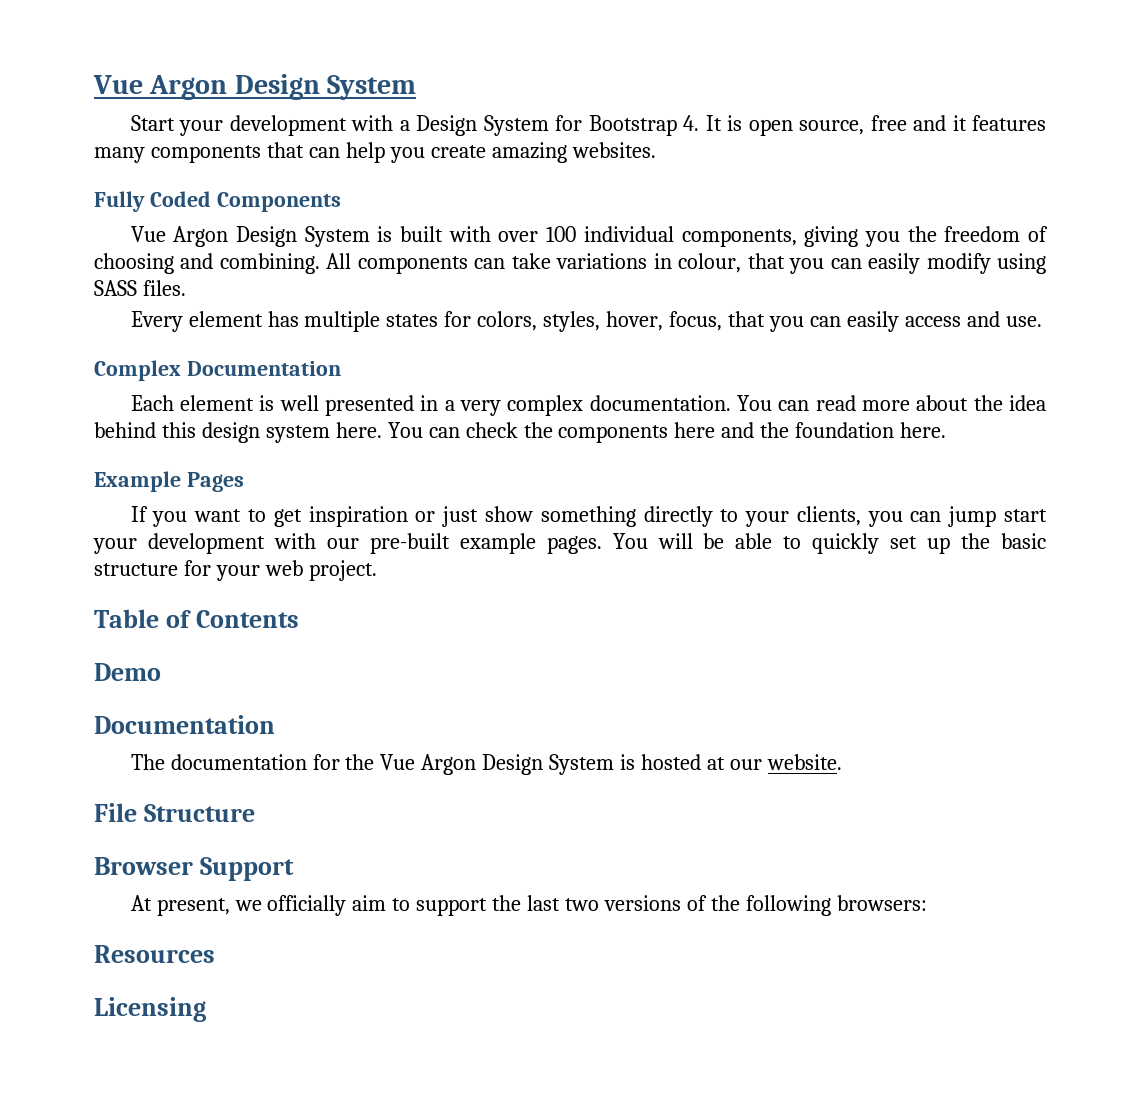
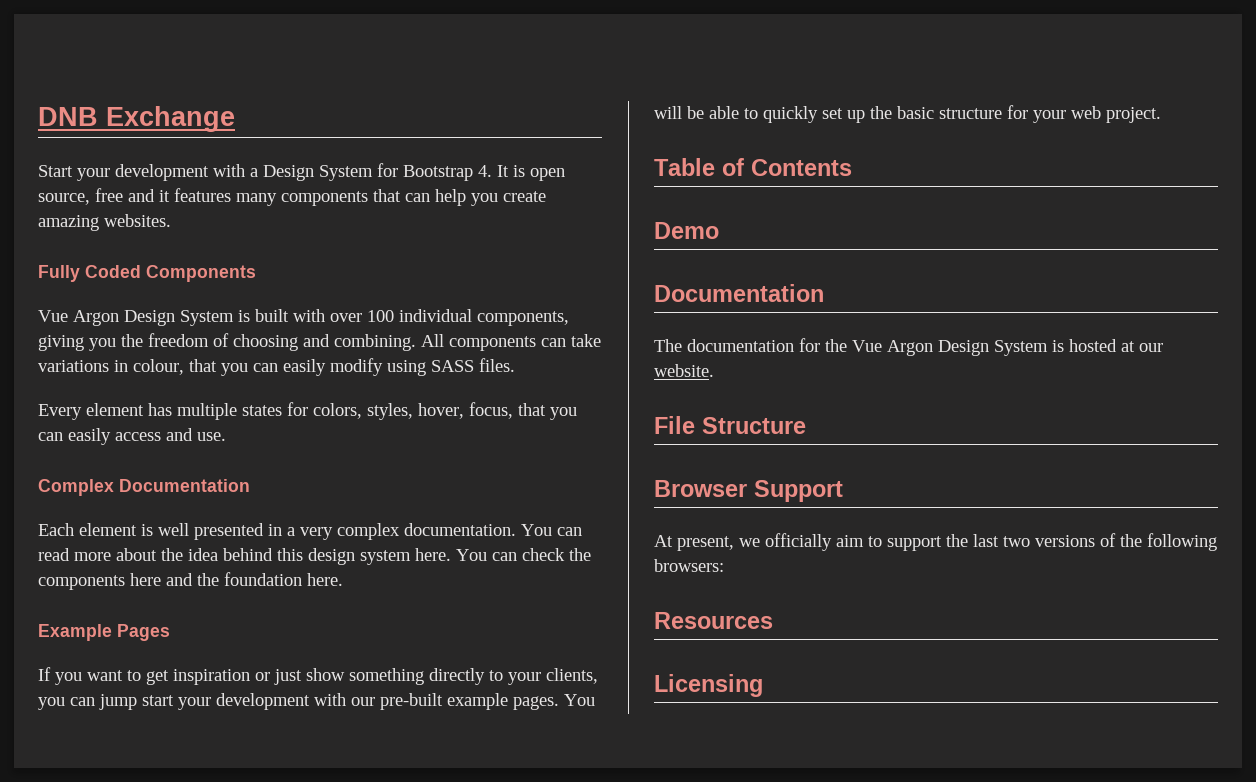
[93,74,417,100] Vue Argon Design System -> [38,106,235,132] DNB Exchange

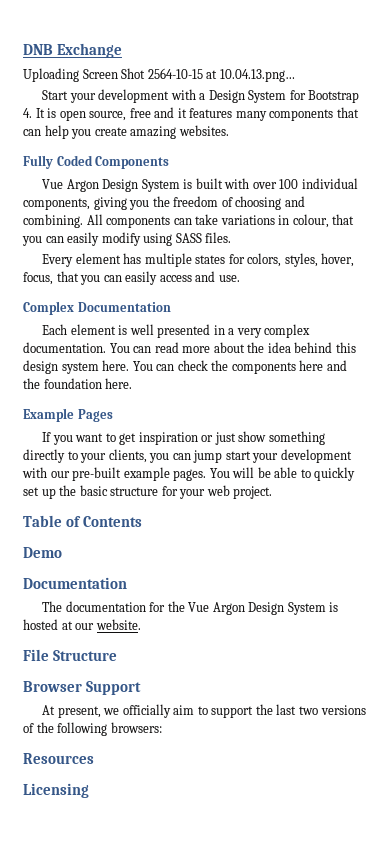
(235, 119) none -> [23,68,295,82] // Uploading Screen Shot 2564-10-15 at 10.04.13.png…

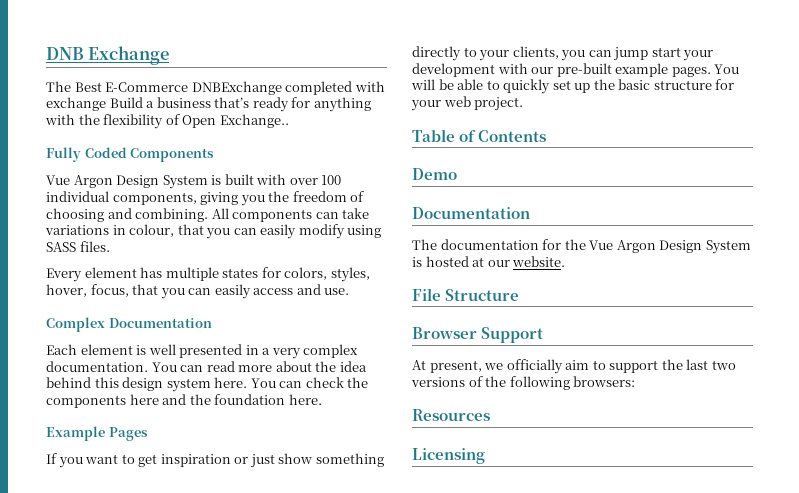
[23,68,295,82] [42,89,360,103] [23,107,359,121] [23,125,229,139] Uploading Screen Shot 2564-10-15 at 10.04.13.png… // Start your development with a Design System for Bootstrap 4. It is open source, free and it features many components that can help you create amazing websites. -> [46,81,385,95] [46,97,371,112] [45,114,289,129] The Best E-Commerce DNBExchange completed with exchange Build a business that’s ready for anything with the flexibility of Open Exchange..

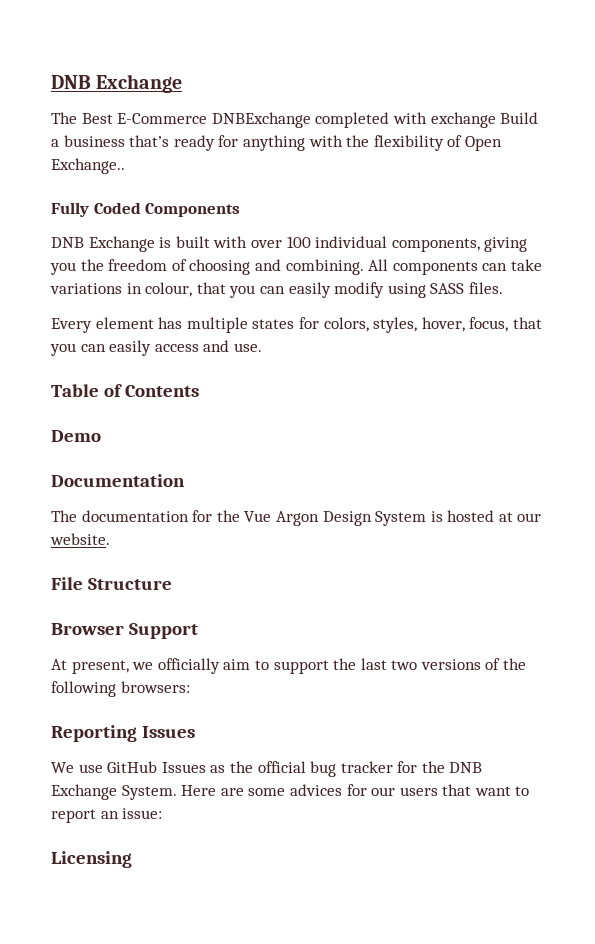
[46,175,208,189] Vue Argon Design System -> [51,236,155,252] DNB Exchange
[46,317,212,332] [46,344,359,359] [46,361,367,372] [46,377,369,392] [46,394,322,408] [46,426,148,441] [46,453,384,468] [412,46,714,61] [412,63,740,77] [411,79,735,94] [411,96,524,111] // Complex Documentation // Each element is well presented in a very complex documentation. You can read more about the idea behind this design system here. You can check the components here and the foundation here. // Example Pages // If you want to get inspiration or just show something directly to your clients, you can jump start your development with our pre-built example pages. You will be able to quickly set up the basic structure for your web project. -> (262, 347) none
[412,409,490,421] Resources -> [51,725,195,742] [51,761,483,777] [51,784,530,800] [51,808,163,823] Reporting Issues // We use GitHub Issues as the official bug tracker for the DNB Exchange System. Here are some advices for our users that want to report an issue:

